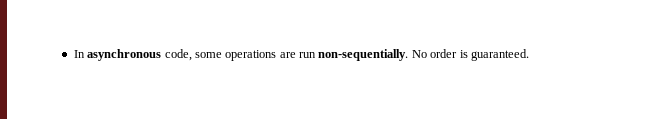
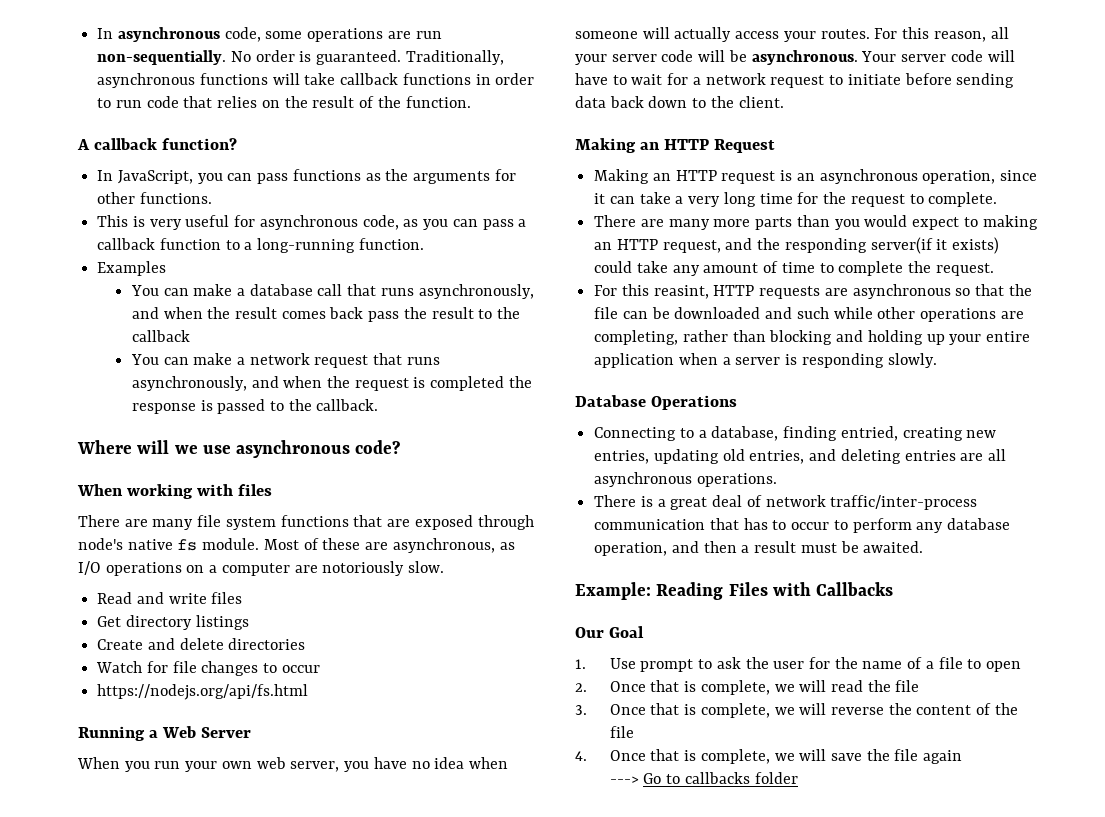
(529, 55) none -> [405,50,504,65] [97,73,535,88] [97,96,471,108] [77,138,237,150] [97,169,516,184] [97,192,212,204] [97,215,527,230] [97,238,424,253] [97,261,167,276] [130,284,534,299] [131,307,521,322] [131,330,190,342] [130,353,440,368] [131,376,532,391] [131,399,379,414] [77,440,401,458] [77,484,272,499] [78,515,534,530] [78,538,515,553] [78,561,445,576] [97,592,243,604] [97,615,249,630] [97,638,306,650] [96,661,320,676] [97,684,309,700] [78,726,251,741] [77,757,508,772] [575,27,1009,42] [575,50,1015,65] [575,73,1015,88] [575,96,784,108] [575,138,775,153] [594,169,1038,184] [594,192,998,207] [594,215,1038,230] [594,237,1000,254] [594,261,994,276] [594,284,1032,299] [594,307,1024,322] [594,330,1031,345] [594,353,937,368] [575,395,737,410] [594,426,997,441] [594,449,1007,464] [594,472,777,487] [594,495,978,510] [594,518,1011,533] [594,541,924,556] [575,582,894,600] [575,626,644,638] [575,657,1022,672] [575,680,920,695] [575,703,1018,718] [609,726,634,738] [575,749,963,764] [609,772,798,784] Traditionally, asynchronous functions will take callback functions in order to run code that relies on the result of the function. // A callback function? // In JavaScript, you can pass functions as the arguments for other functions. // This is very useful for asynchronous code, as you can pass a callback function to a long-running function. // Examples // You can make a database call that runs asynchronously, and when the result comes back pass the result to the callback // You can make a network request that runs asynchronously, and when the request is completed the response is passed to the callback. // Where will we use asynchronous code? // When working with files // There are many file system functions that are exposed through node's native fs module. Most of these are asynchronous, as I/O operations on a computer are notoriously slow. // Read and write files // Get directory listings // Create and delete directories // Watch for file changes to occur // https://nodejs.org/api/fs.html // Running a Web Server // When you run your own web server, you have no idea when someone will actually access your routes. For this reason, all your server code will be asynchronous. Your server code will have to wait for a network request to initiate before sending data back down to the client. // Making an HTTP Request // Making an HTTP request is an asynchronous operation, since it can take a very long time for the request to complete. // There are many more parts than you would expect to making an HTTP request, and the responding server(if it exists) could take any amount of time to complete the request. // For this reasint, HTTP requests are asynchronous so that the file can be downloaded and such while other operations are completing, rather than blocking and holding up your entire application when a server is responding slowly. // Database Operations // Connecting to a database, finding entried, creating new entries, updating old entries, and deleting entries are all asynchronous operations. // There is a great deal of network traffic/inter-process communication that has to occur to perform any database operation, and then a result must be awaited. // Example: Reading Files with Callbacks // Our Goal // 1. Use prompt to ask the user for the name of a file to open // 2. Once that is complete, we will read the file // 3. Once that is complete, we will reverse the content of the file // 4. Once that is complete, we will save the file again // ---> Go to callbacks folder

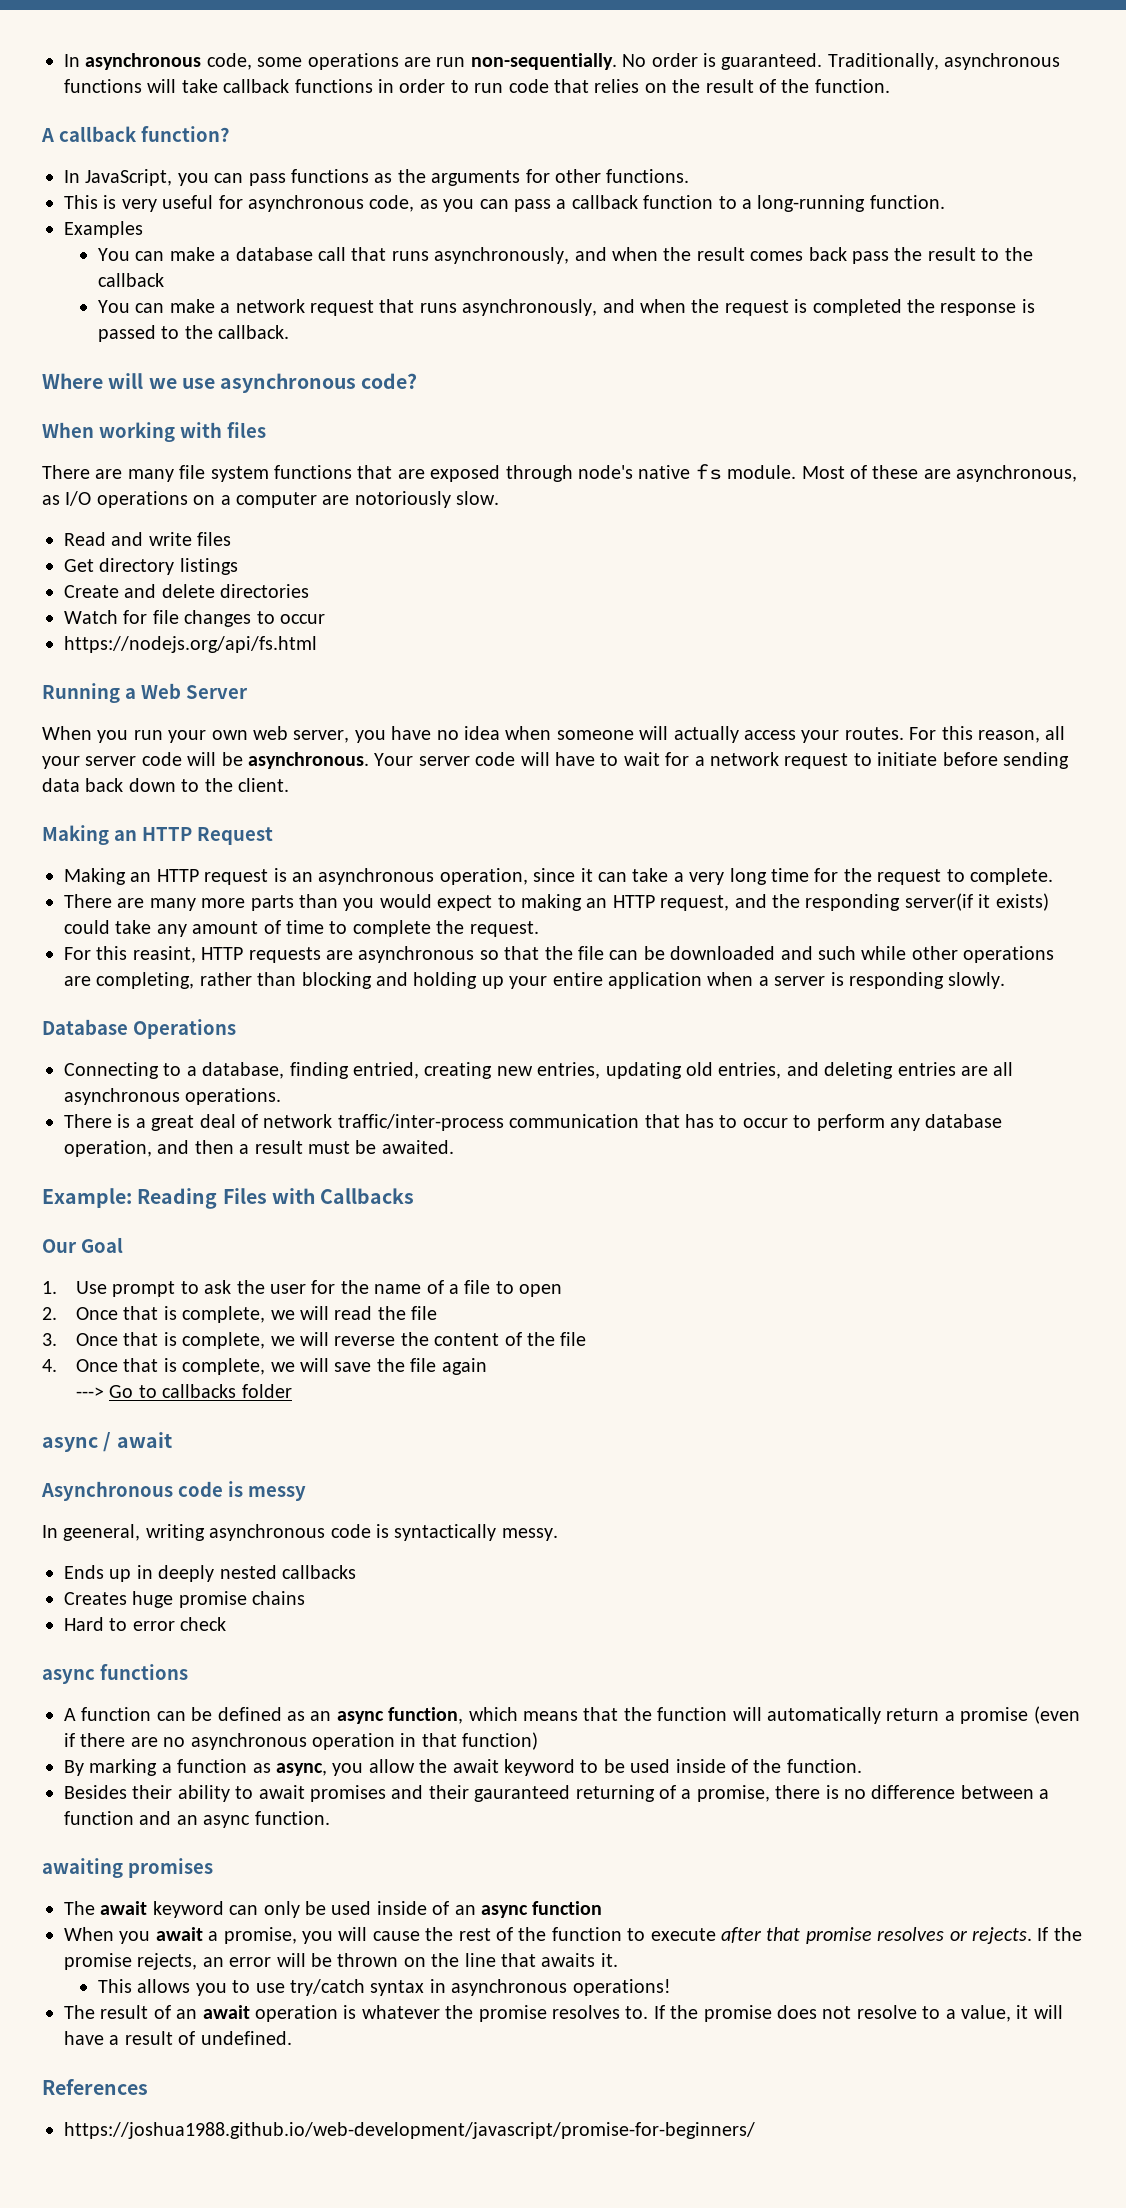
(798, 778) none -> [42,1432,172,1452] [41,1481,306,1501] [42,1524,558,1541] [64,1565,356,1582] [64,1591,306,1608] [64,1617,227,1631] [42,1664,188,1684] [64,1706,1080,1724] [64,1732,539,1750] [64,1759,862,1776] [64,1785,1050,1802] [64,1811,330,1828] [42,1858,213,1878] [64,1901,603,1918] [64,1927,1082,1944] [64,1953,618,1970] [98,1979,671,1996] [64,2005,1063,2022] [64,2031,292,2045] [42,2079,148,2095] [64,2122,755,2139] // async / await // Asynchronous code is messy // In geeneral, writing asynchronous code is syntactically messy. // Ends up in deeply nested callbacks // Creates huge promise chains // Hard to error check // async functions // A function can be defined as an async function, which means that the function will automatically return a promise (even if there are no asynchronous operation in that function) // By marking a function as async, you allow the await keyword to be used inside of the function. // Besides their ability to await promises and their gauranteed returning of a promise, there is no difference between a function and an async function. // awaiting promises // The await keyword can only be used inside of an async function // When you await a promise, you will cause the rest of the function to execute after that promise resolves or rejects. If the promise rejects, an error will be thrown on the line that awaits it. // This allows you to use try/catch syntax in asynchronous operations! // The result of an await operation is whatever the promise resolves to. If the promise does not resolve to a value, it will have a result of undefined. // References // https://joshua1988.github.io/web-development/javascript/promise-for-beginners/

